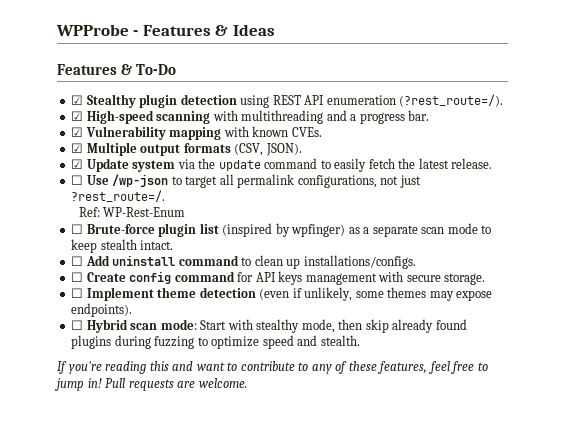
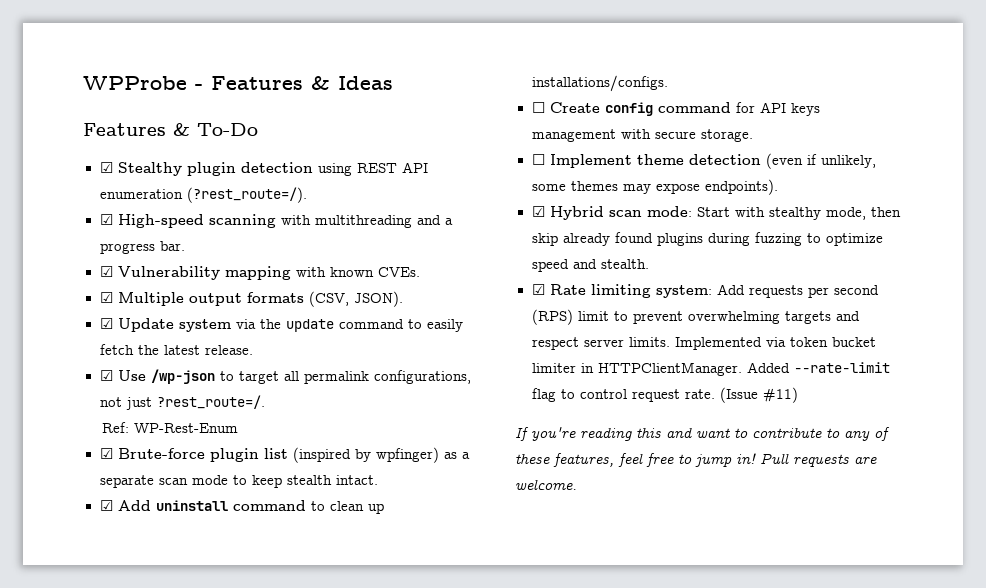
[71,175,84,185] ☐ -> [99,370,113,381] ☑
[71,224,84,234] ☐ -> [99,448,113,459] ☑
[71,256,84,266] ☐ -> [99,500,113,511] ☑
[71,320,84,330] ☐ -> [531,206,545,217] ☑
(360, 340) none -> [531,284,879,298] [531,309,860,325] [531,337,876,350] [531,362,890,376] [531,387,798,403] // ☑ Rate limiting system: Add requests per second (RPS) limit to prevent overwhelming targets and respect server limits. Implemented via token bucket limiter in HTTPClientManager. Added --rate-limit flag to control request rate. (Issue #11)

